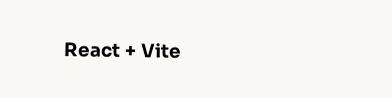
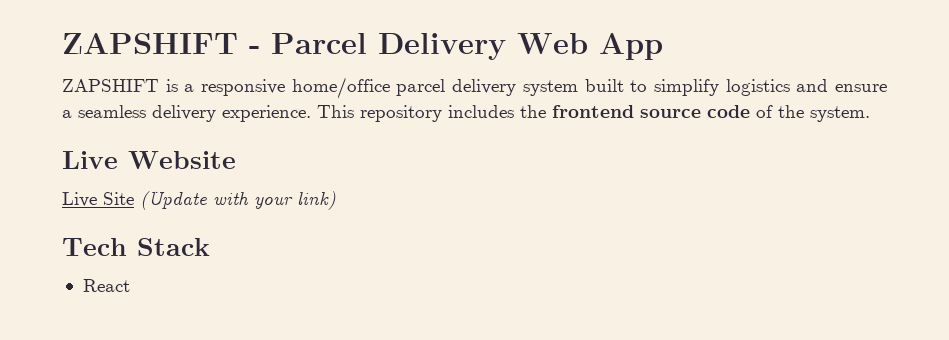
[63,42,182,59] React + Vite -> [62,33,663,60] [62,77,888,99] [62,105,870,122] [62,151,236,169] [62,191,336,210] [62,238,210,256] [82,279,130,292] ZAPSHIFT - Parcel Delivery Web App // ZAPSHIFT is a responsive home/office parcel delivery system built to simplify logistics and ensure a seamless delivery experience. This repository includes the frontend source code of the system. // Live Website // Live Site (Update with your link) // Tech Stack // React

